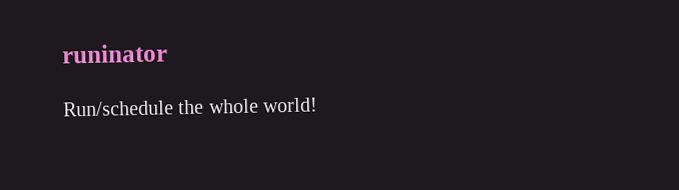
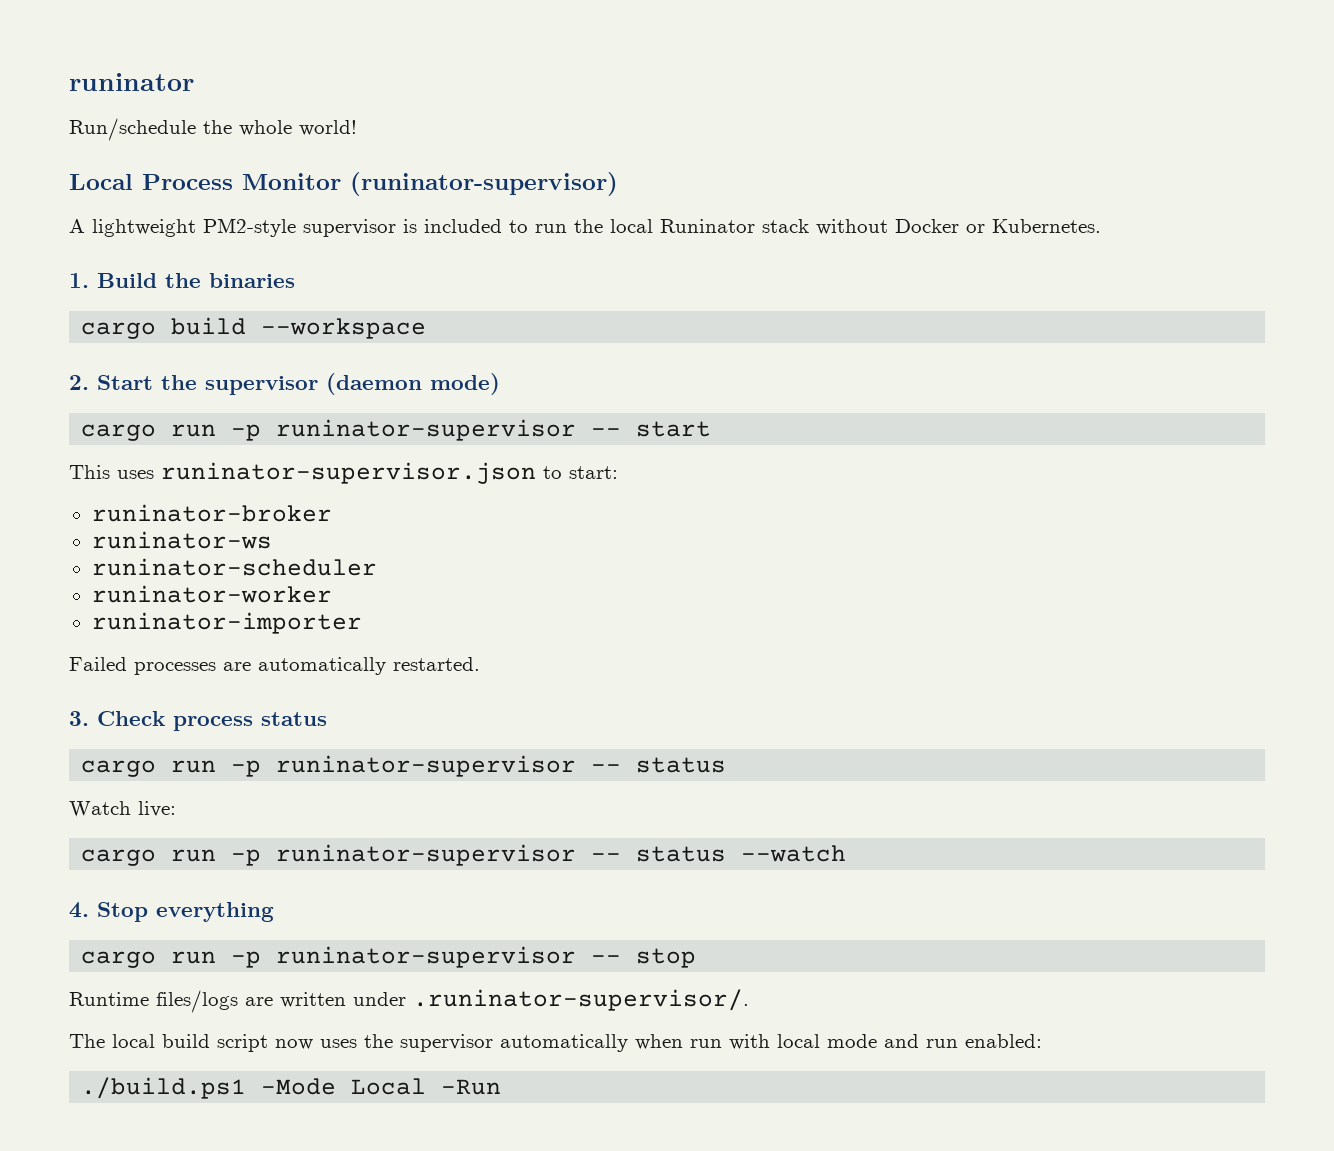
(319, 105) none -> [69,172,618,196] [69,218,1101,237] [69,273,295,288] [81,317,427,339] [69,373,500,395] [81,419,712,441] [69,462,618,484] [91,504,332,522] [91,531,272,549] [91,558,377,576] [91,585,332,603] [91,612,362,634] [69,657,480,675] [69,711,327,731] [81,755,727,777] [69,801,176,817] [81,844,847,866] [69,902,274,922] [81,946,697,968] [69,989,749,1013] [69,1034,1042,1052] [81,1077,502,1099] // Local Process Monitor (runinator-supervisor) // A lightweight PM2-style supervisor is included to run the local Runinator stack without Docker or Kubernetes. // 1. Build the binaries // cargo build --workspace // 2. Start the supervisor (daemon mode) // cargo run -p runinator-supervisor -- start // This uses runinator-supervisor.json to start: // runinator-broker // runinator-ws // runinator-scheduler // runinator-worker // runinator-importer // Failed processes are automatically restarted. // 3. Check process status // cargo run -p runinator-supervisor -- status // Watch live: // cargo run -p runinator-supervisor -- status --watch // 4. Stop everything // cargo run -p runinator-supervisor -- stop // Runtime files/logs are written under .runinator-supervisor/. // The local build script now uses the supervisor automatically when run with local mode and run enabled: // ./build.ps1 -Mode Local -Run

